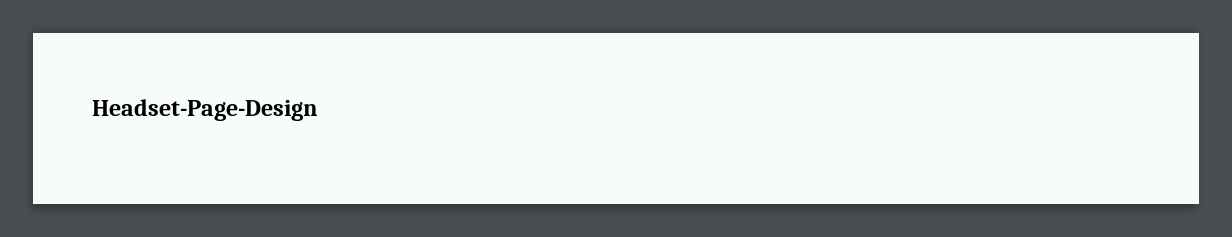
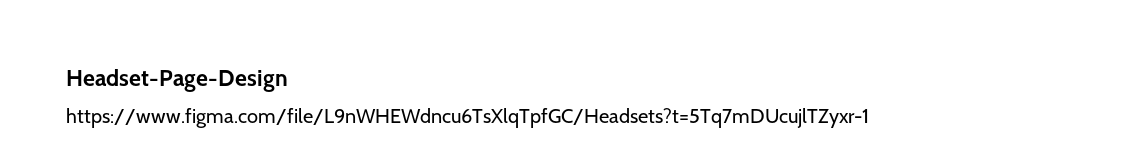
(318, 110) none -> [66,108,869,128] // https://www.figma.com/file/L9nWHEWdncu6TsXlqTpfGC/Headsets?t=5Tq7mDUcujlTZyxr-1

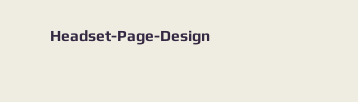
[66,108,869,128] // https://www.figma.com/file/L9nWHEWdncu6TsXlqTpfGC/Headsets?t=5Tq7mDUcujlTZyxr-1 -> (210, 37) none

